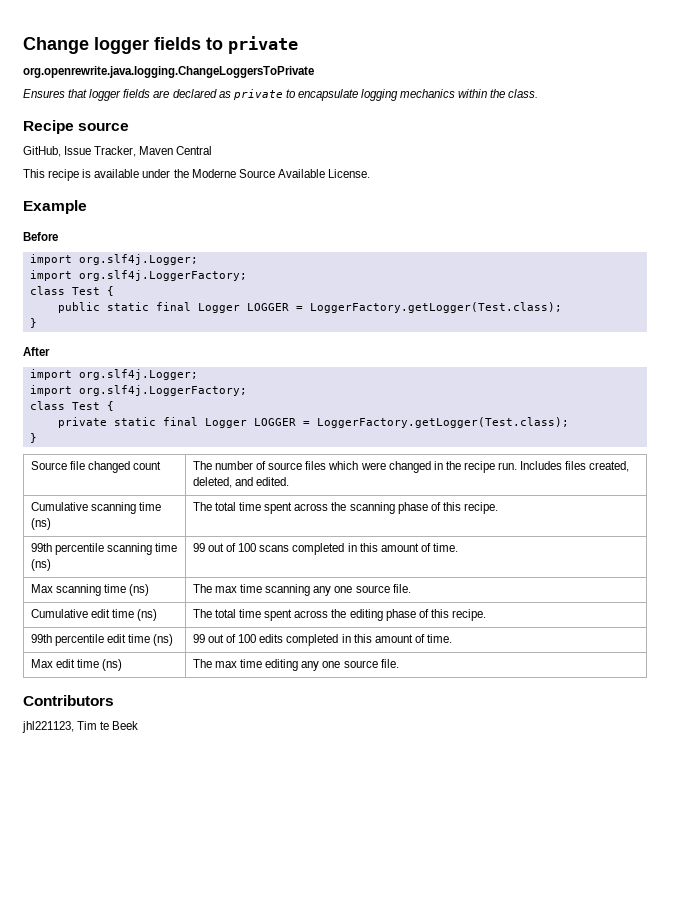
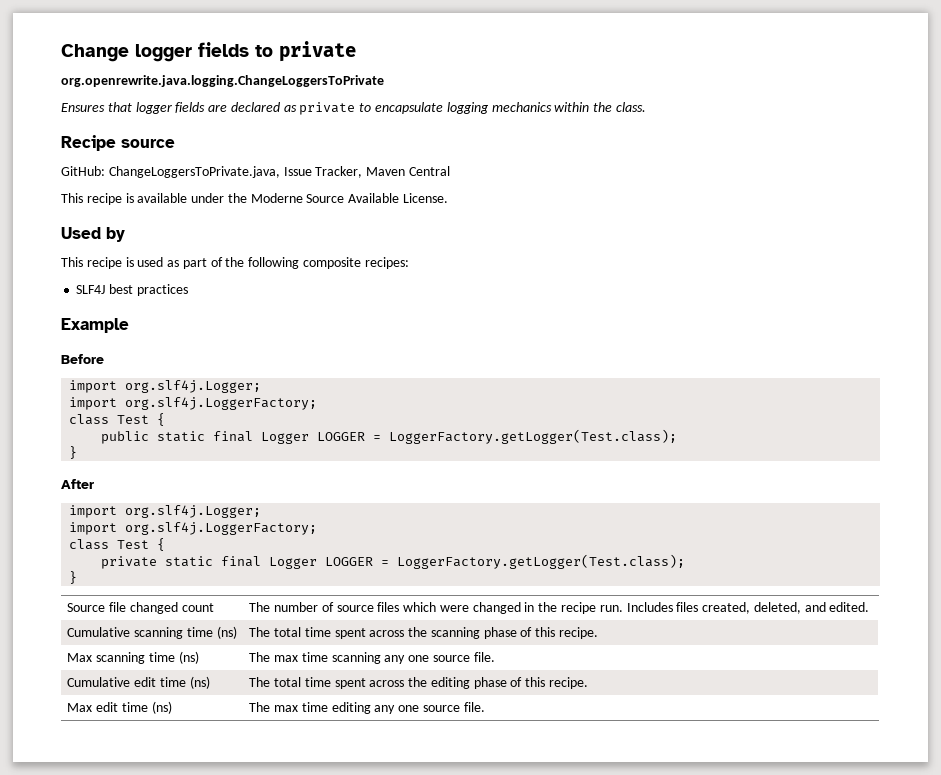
[23,146,61,157] GitHub, -> [61,166,280,178] GitHub: ChangeLoggersToPrivate.java,
(370, 173) none -> [61,227,125,242] [61,257,409,269] [76,284,188,296] // Used by // This recipe is used as part of the following composite recipes: // SLF4J best practices
[30,543,178,555] [30,559,51,571] [192,543,458,555] // 99th percentile scanning time (ns) | 99 out of 100 scans completed in this amount of time. -> (598, 633) none
[30,634,174,646] [192,634,452,646] // 99th percentile edit time (ns) | 99 out of 100 edits completed in this amount of time. -> (588, 683) none
[23,695,114,706] [22,721,139,733] // Contributors // jhl221123, Tim te Beek -> (485, 707) none

